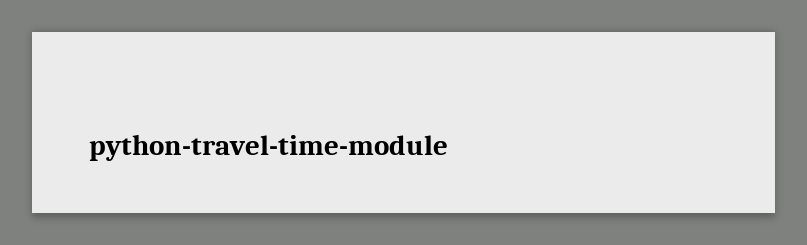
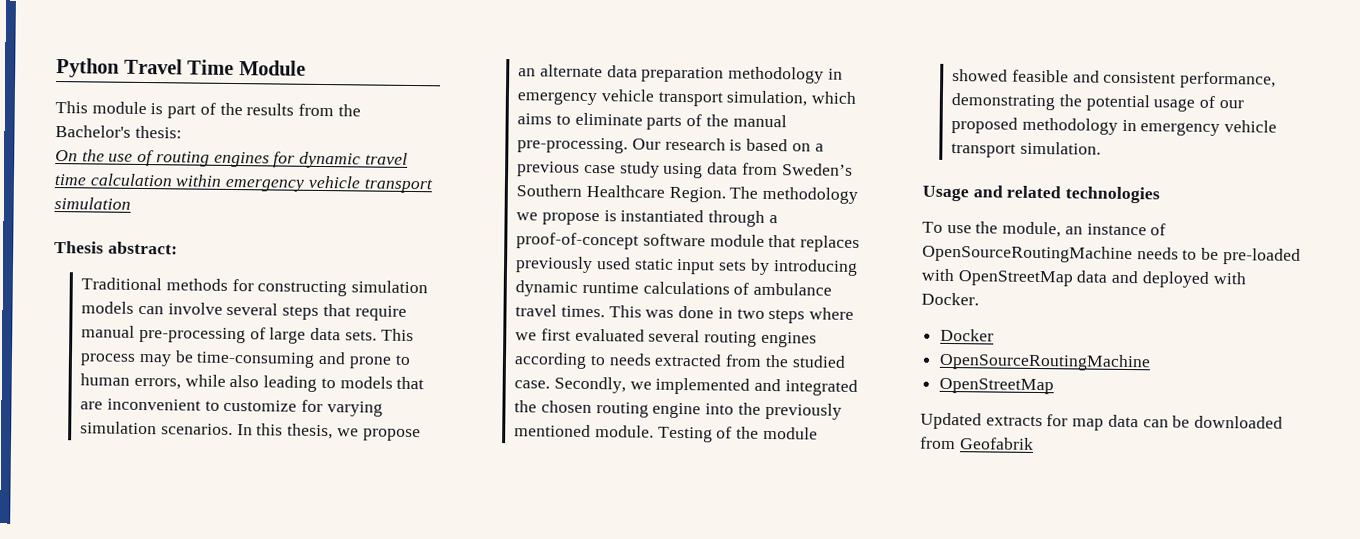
[89,134,448,161] python-travel-time-module -> [56,58,306,78] [55,101,361,119] [55,125,182,139] [55,149,408,169] [54,173,433,194] [54,197,131,210] [54,241,178,255] [81,277,429,297] [81,301,407,321] [81,325,414,344] [80,350,411,369] [80,373,425,392] [80,398,383,417] [80,421,421,442] [518,64,843,84] [517,89,857,107] [517,112,787,131] [517,137,824,154] [517,161,853,179] [516,184,859,204] [516,209,778,227] [516,232,861,253] [515,256,858,276] [515,280,833,297] [515,304,854,324] [515,328,817,348] [514,352,846,369] [514,376,858,396] [514,400,842,420] [514,424,818,443] [952,69,1277,89] [951,93,1244,112] [951,117,1278,137] [951,141,1101,158] [922,185,1161,204] [922,221,1167,238] [922,244,1301,265] [921,268,1247,288] [921,292,979,306] [940,328,995,342] [939,352,1152,372] [939,377,1055,395] [920,412,1284,431] [920,436,1034,450] Python Travel Time Module // This module is part of the results from the Bachelor's thesis: // On the use of routing engines for dynamic travel time calculation within emergency vehicle transport simulation // Thesis abstract: // Traditional methods for constructing simulation models can involve several steps that require manual pre-processing of large data sets. This process may be time-consuming and prone to human errors, while also leading to models that are inconvenient to customize for varying simulation scenarios. In this thesis, we propose an alternate data preparation methodology in emergency vehicle transport simulation, which aims to eliminate parts of the manual pre-processing. Our research is based on a previous case study using data from Sweden’s Southern Healthcare Region. The methodology we propose is instantiated through a proof-of-concept software module that replaces previously used static input sets by introducing dynamic runtime calculations of ambulance travel times. This was done in two steps where we first evaluated several routing engines according to needs extracted from the studied case. Secondly, we implemented and integrated the chosen routing engine into the previously mentioned module. Testing of the module showed feasible and consistent performance, demonstrating the potential usage of our proposed methodology in emergency vehicle transport simulation. // Usage and related technologies // To use the module, an instance of OpenSourceRoutingMachine needs to be pre-loaded with OpenStreetMap data and deployed with Docker. // Docker // OpenSourceRoutingMachine // OpenStreetMap // Updated extracts for map data can be downloaded from Geofabrik

